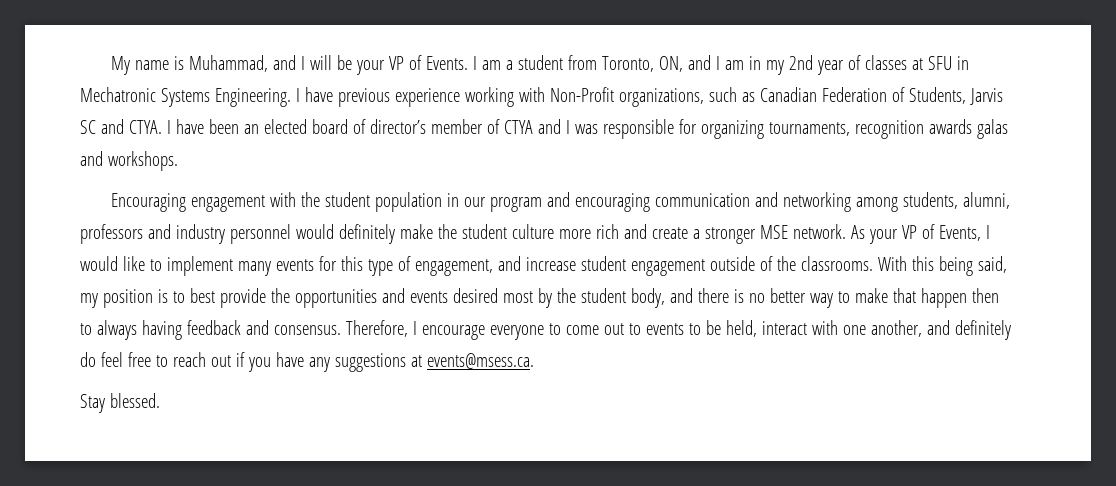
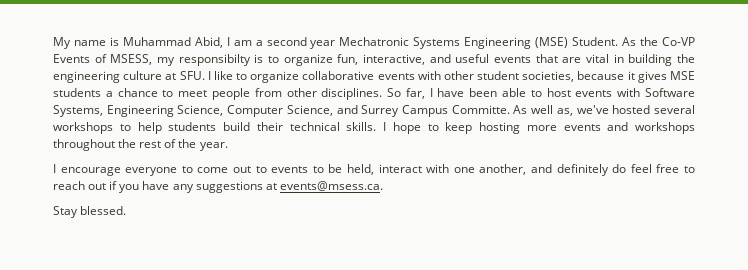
[188,55,969,75] [80,87,1003,107] [80,119,1008,139] [80,151,178,171] [110,192,1010,212] [80,224,990,244] [80,256,1007,276] [80,288,999,308] [80,320,408,340] Muhammad, and I will be your VP of Events. I am a student from Toronto, ON, and I am in my 2nd year of classes at SFU in Mechatronic Systems Engineering. I have previous experience working with Non-Profit organizations, such as Canadian Federation of Students, Jarvis SC and CTYA. I have been an elected board of director’s member of CTYA and I was responsible for organizing tournaments, recognition awards galas and workshops. // Encouraging engagement with the student population in our program and encouraging communication and networking among students, alumni, professors and industry personnel would definitely make the student culture more rich and create a stronger MSE network. As your VP of Events, I would like to implement many events for this type of engagement, and increase student engagement outside of the classrooms. With this being said, my position is to best provide the opportunities and events desired most by the student body, and there is no better way to make that happen then to always having feedback and consensus. Therefore, -> [122,37,695,49] [53,54,695,66] [53,71,695,83] [53,88,695,100] [53,105,695,117] [53,122,695,134] [53,139,228,151] Muhammad Abid, I am a second year Mechatronic Systems Engineering (MSE) Student. As the Co-VP Events of MSESS, my responsibilty is to organize fun, interactive, and useful events that are vital in building the engineering culture at SFU. I like to organize collaborative events with other student societies, because it gives MSE students a chance to meet people from other disciplines. So far, I have been able to host events with Software Systems, Engineering Science, Computer Science, and Surrey Campus Committe. As well as, we've hosted several workshops to help students build their technical skills. I hope to keep hosting more events and workshops throughout the rest of the year. //

